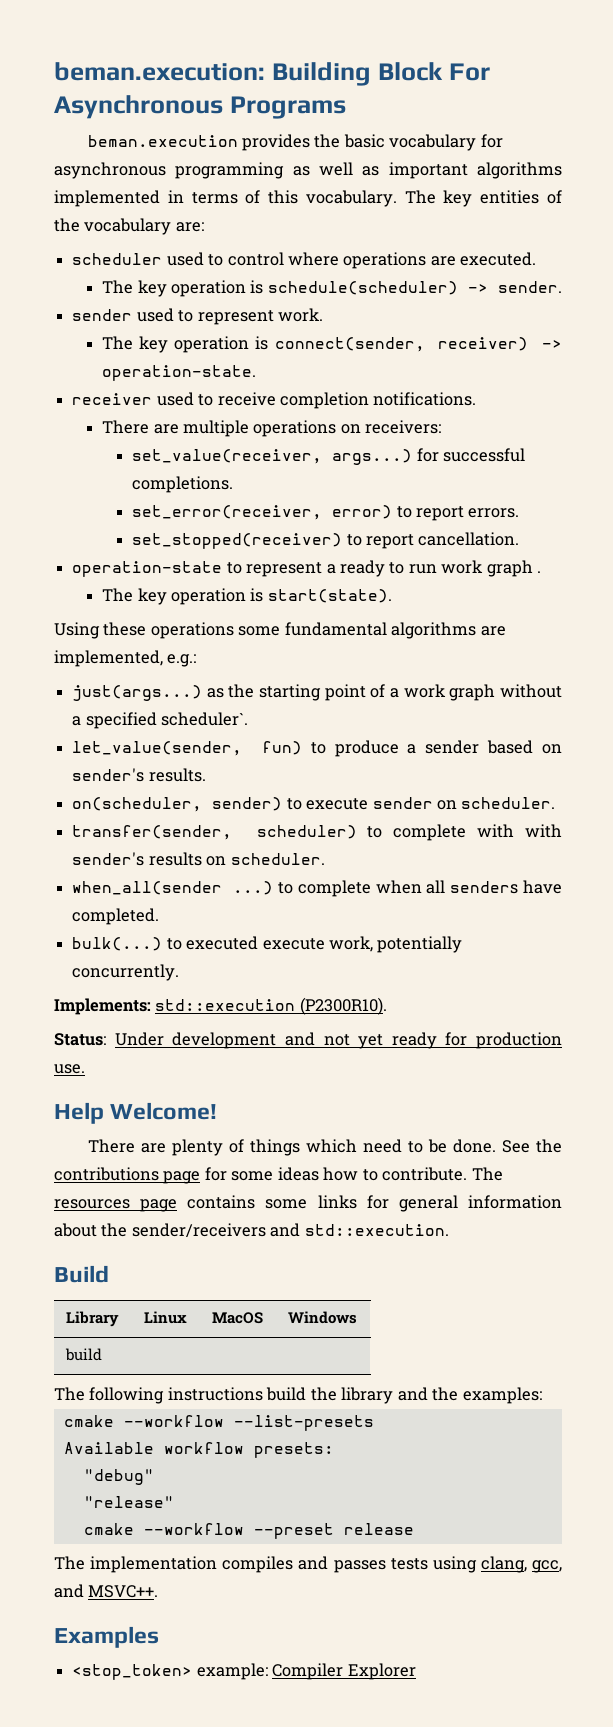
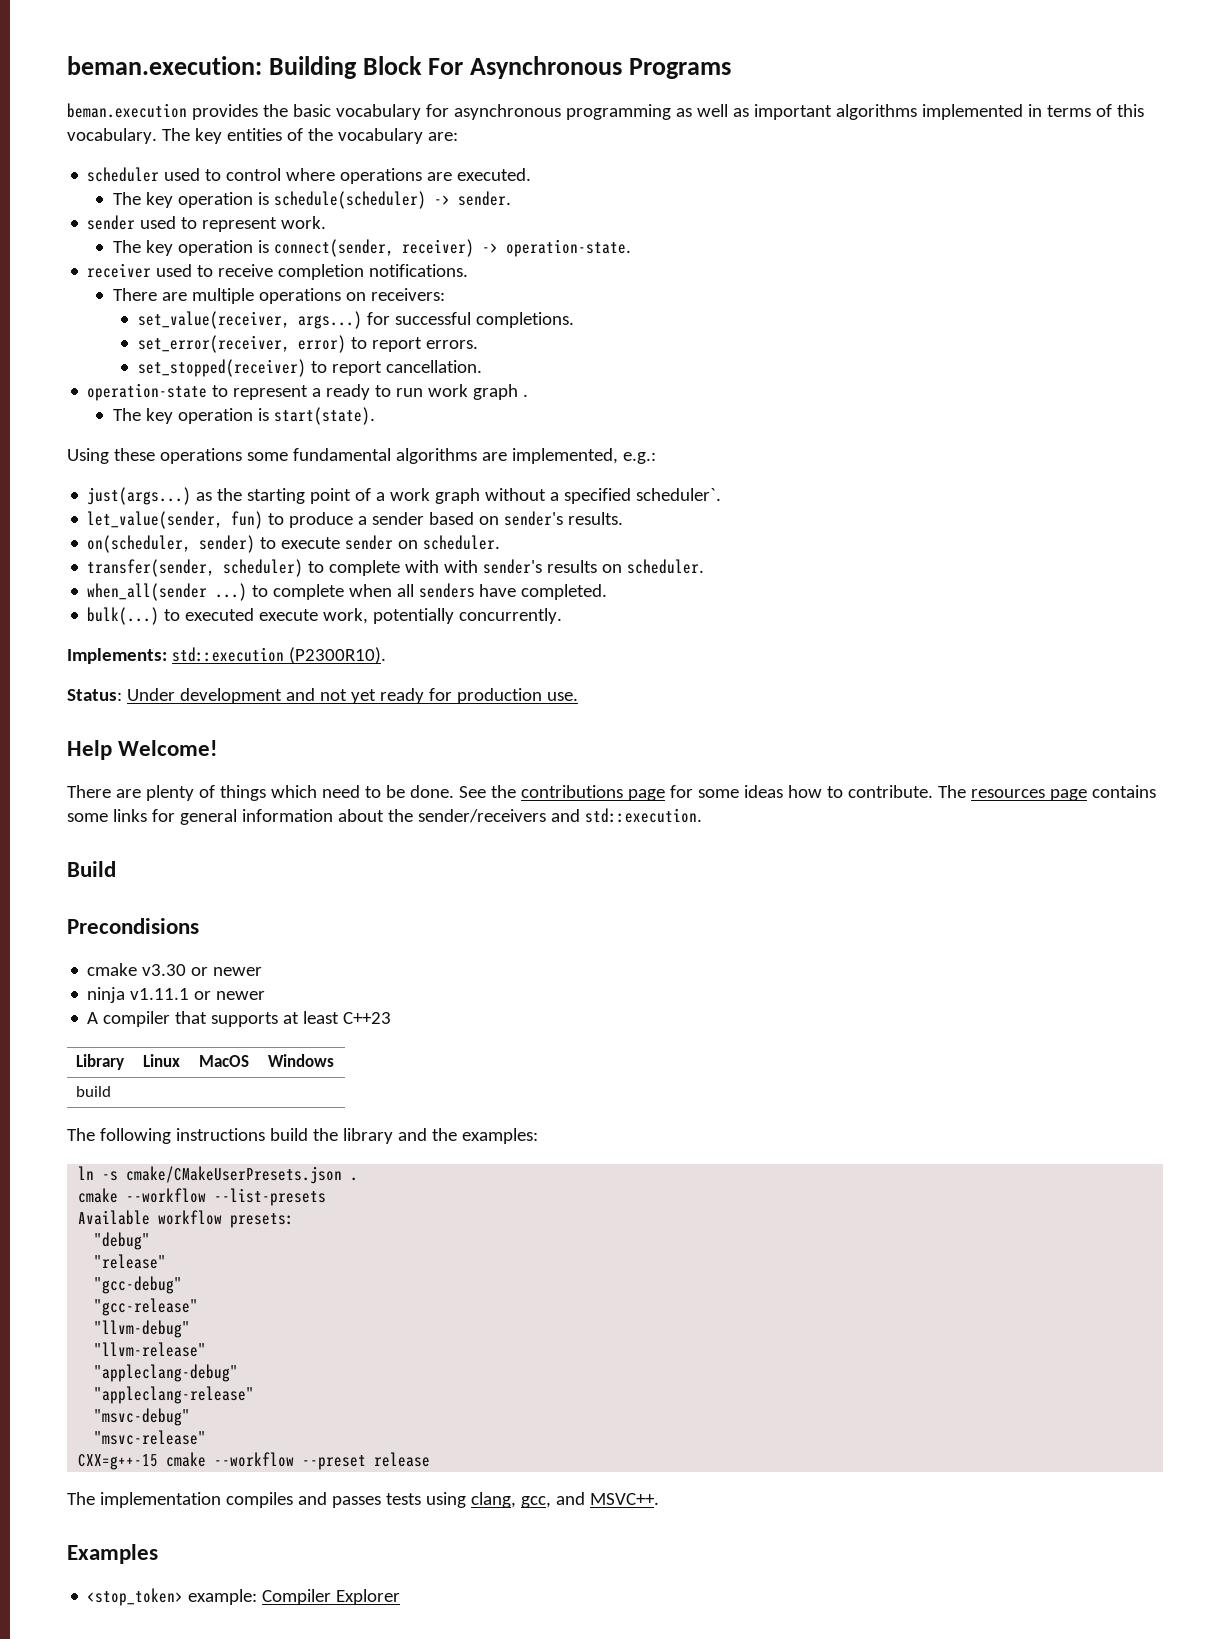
(109, 1274) none -> [67,918,199,934] [87,963,263,976] [87,987,266,1003] [87,1011,392,1027] // Precondisions // cmake v3.30 or newer // ninja v1.11.1 or newer // A compiler that supports at least C++23
(542, 1395) none -> [78,1166,359,1184] // ln -s cmake/CMakeUserPresets.json .
(174, 1502) none -> [94,1276,183,1294] [94,1298,199,1316] [94,1320,191,1338] [94,1342,207,1357] [94,1364,239,1382] [94,1386,255,1404] [94,1408,191,1426] [94,1430,207,1445] [78,1454,159,1470] "gcc-debug" // "gcc-release" // "llvm-debug" // "llvm-release" // "appleclang-debug" // "appleclang-release" // "msvc-debug" // "msvc-release" // CXX=g++-15

